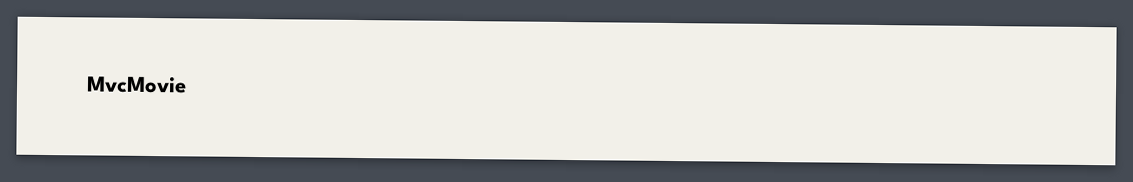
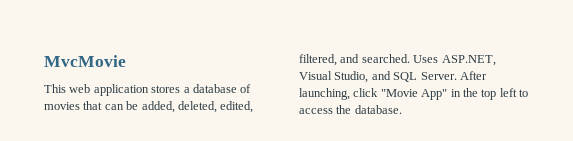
(187, 85) none -> [44,84,252,96] [44,101,254,113] [299,54,496,66] [299,71,487,83] [299,88,528,100] [299,105,402,114] // This web application stores a database of movies that can be added, deleted, edited, filtered, and searched. Uses ASP.NET, Visual Studio, and SQL Server. After launching, click "Movie App" in the top left to access the database.

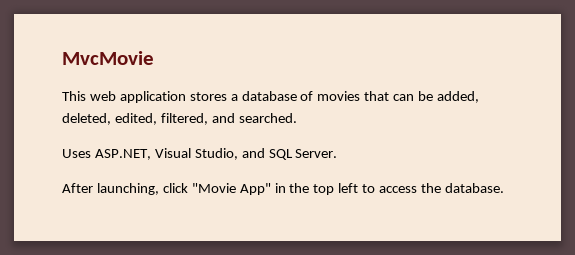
(410, 58) none -> (297, 118) //
(457, 76) none -> (338, 153) //

